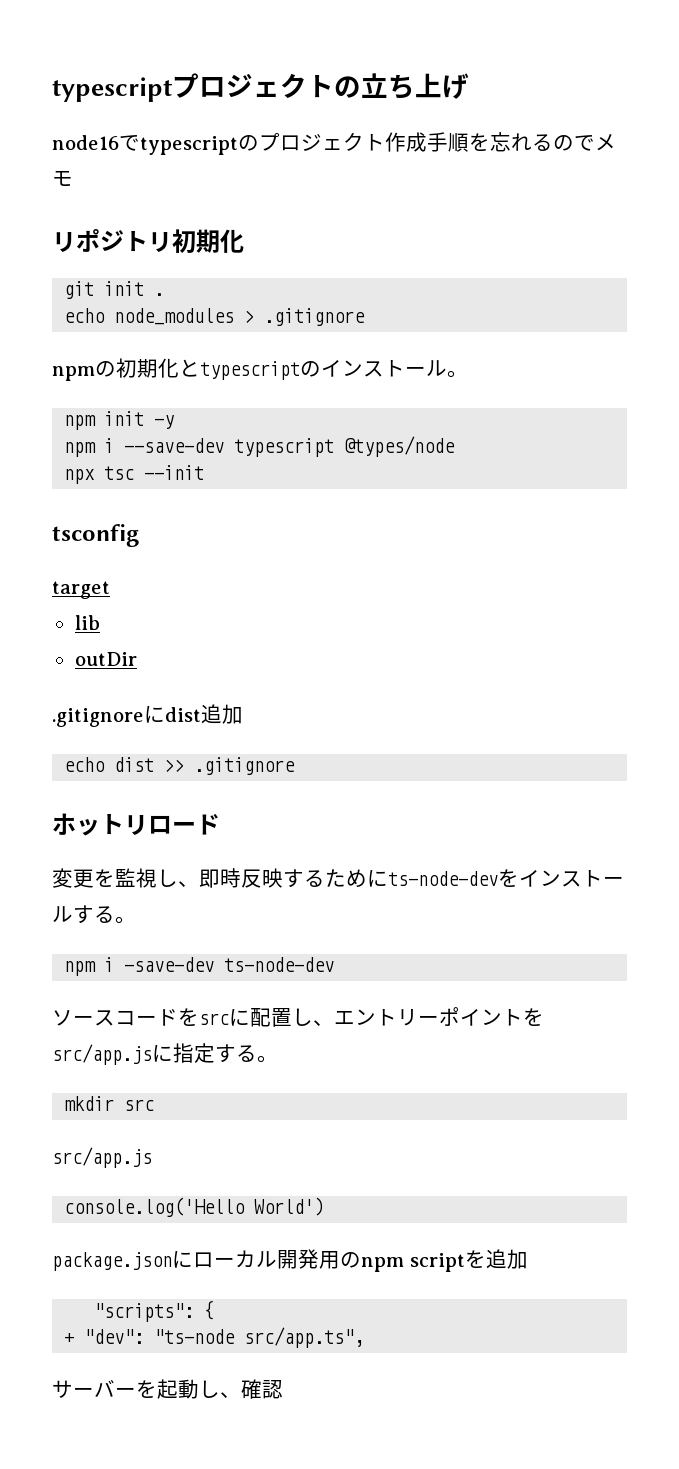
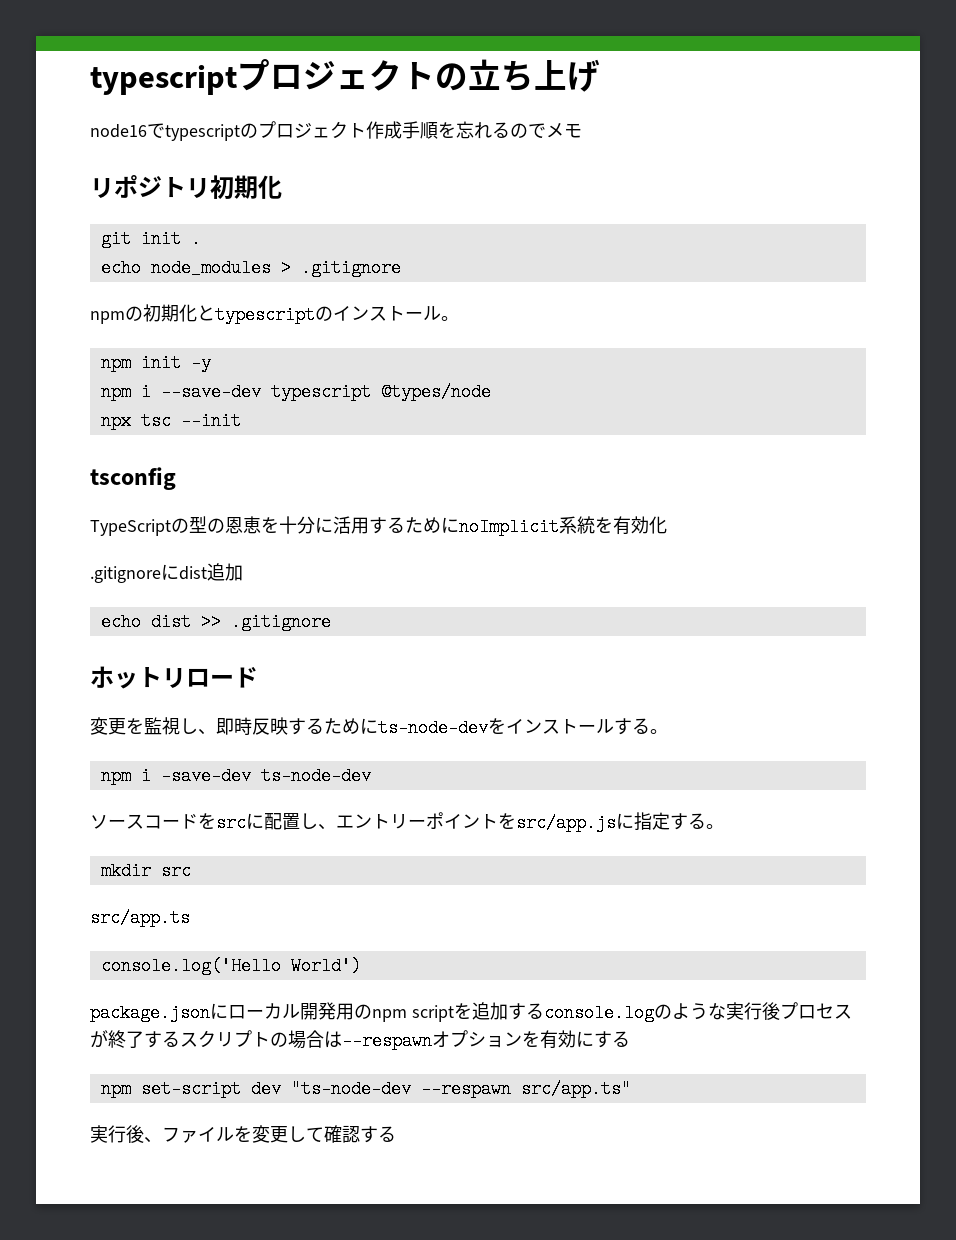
[52,581,110,599] [74,615,100,630] [74,652,137,666] target // lib // outDir -> [90,516,667,536] TypeScriptの型の恩恵を十分に活用するためにnoImplicit系統を有効化
[52,1147,152,1168] src/app.js -> [90,909,190,927] src/app.ts
[94,1300,215,1322] [64,1327,365,1348] [52,1379,283,1399] // "scripts": { // + "dev": "ts-node src/app.ts", // サーバーを起動し、確認 -> [507,1002,852,1022] [90,1030,630,1050] [100,1080,631,1098] [90,1125,396,1143] するconsole.logのような実行後プロセスが終了するスクリプトの場合は--respawnオプションを有効にする // npm set-script dev "ts-node-dev --respawn src/app.ts" // 実行後、ファイルを変更して確認する

